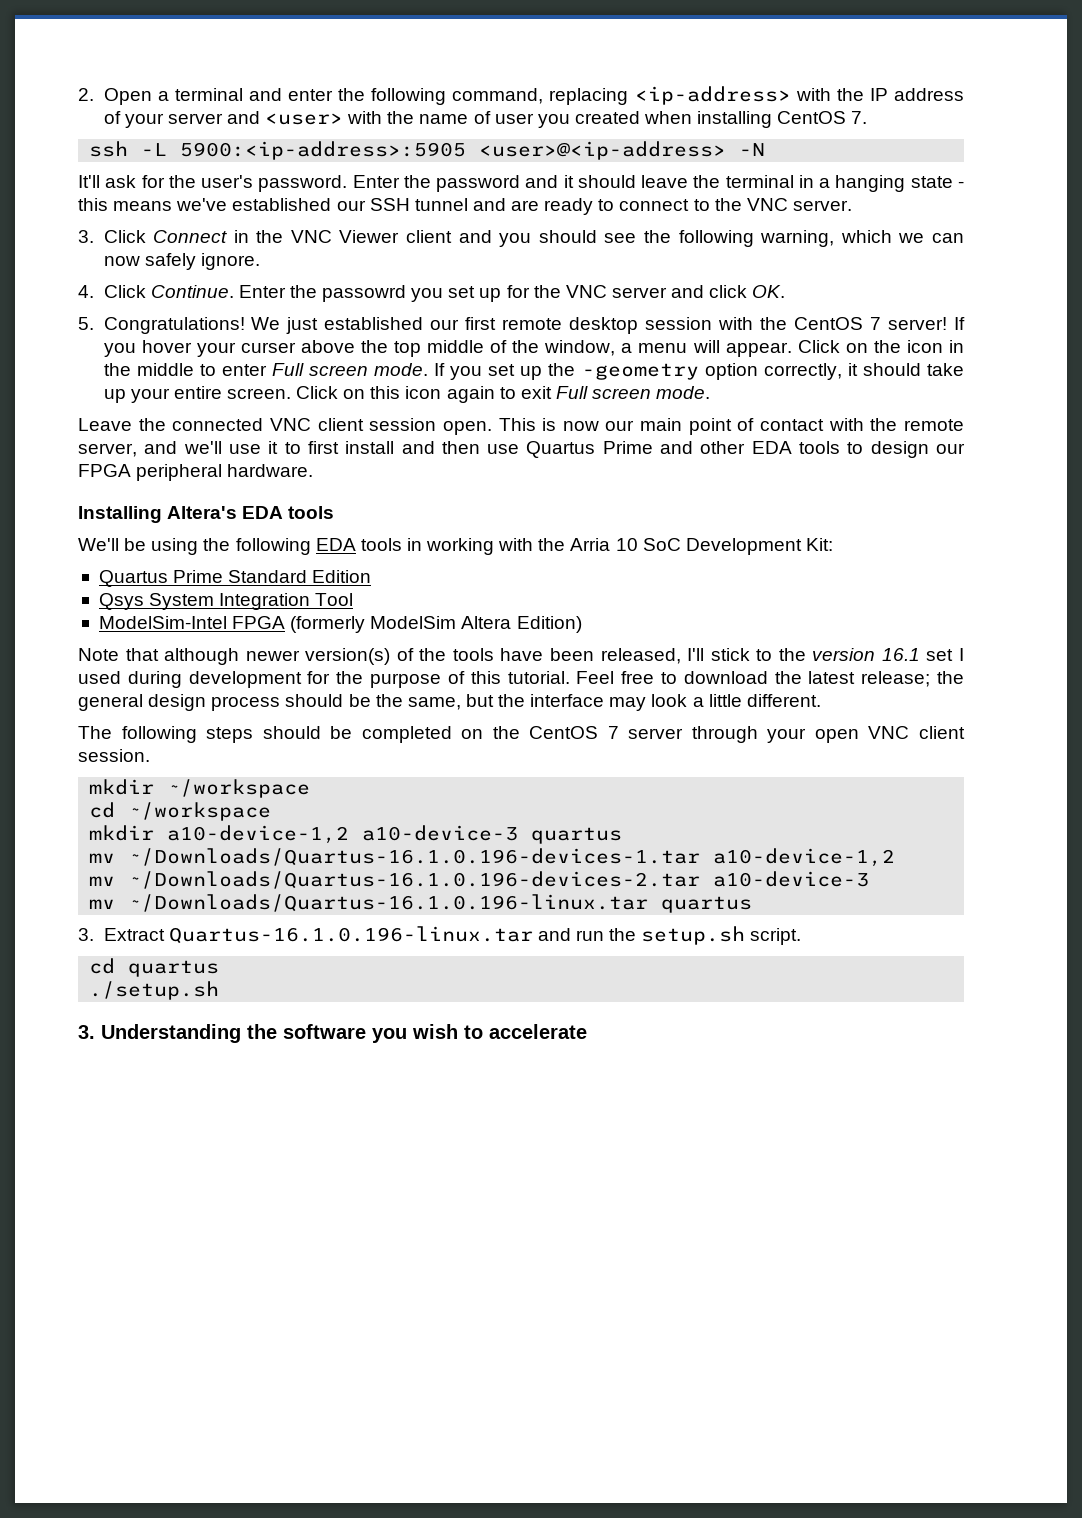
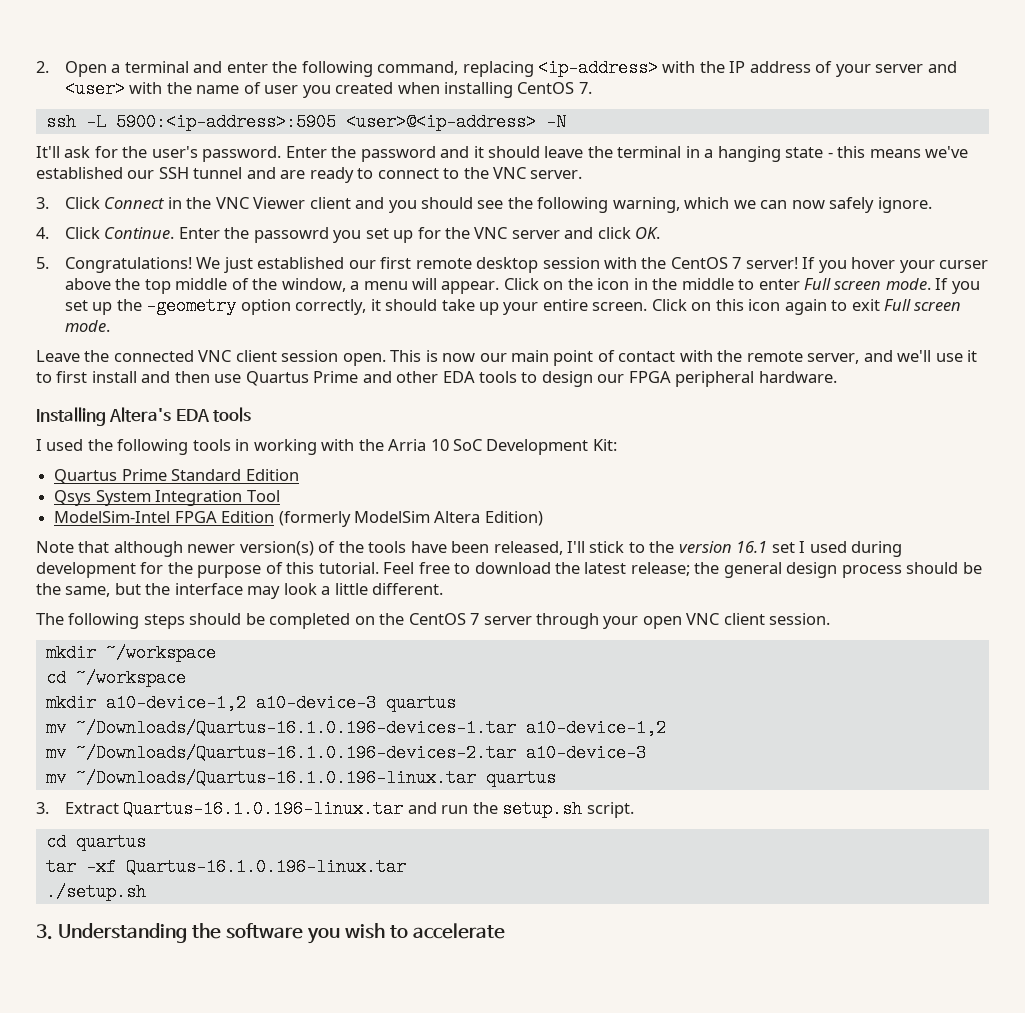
[78,538,356,555] We'll be using the following EDA -> [36,439,189,455] I used the following
(286, 622) none -> [221,511,275,523] Edition
(220, 968) none -> [45,858,406,876] // tar -xf Quartus-16.1.0.196-linux.tar

